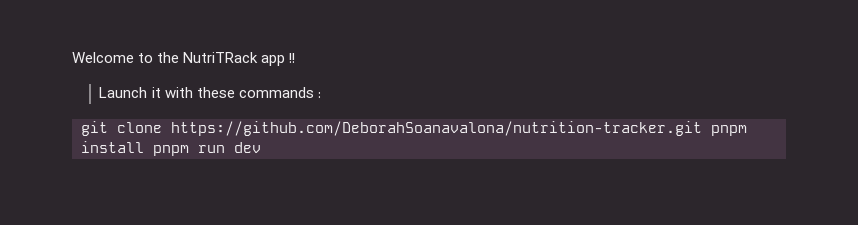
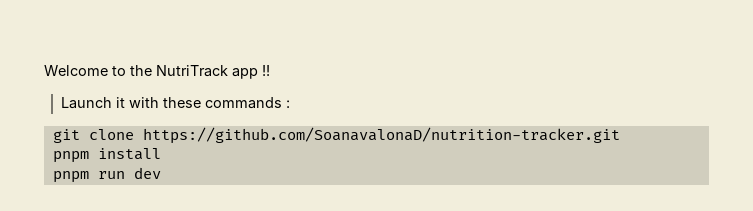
[183,52,259,63] NutriTRack -> [156,65,228,77] NutriTrack
[171,121,702,136] https://github.com/DeborahSoanavalona/nutrition-tracker.git -> [142,127,620,144] https://github.com/SoanavalonaD/nutrition-tracker.git //
(144, 147) none -> (161, 154) //

